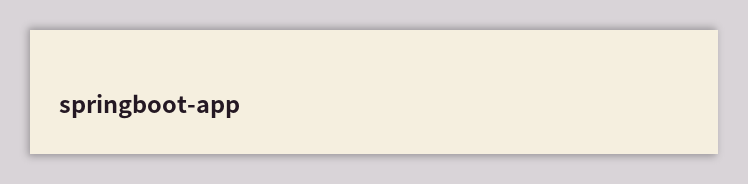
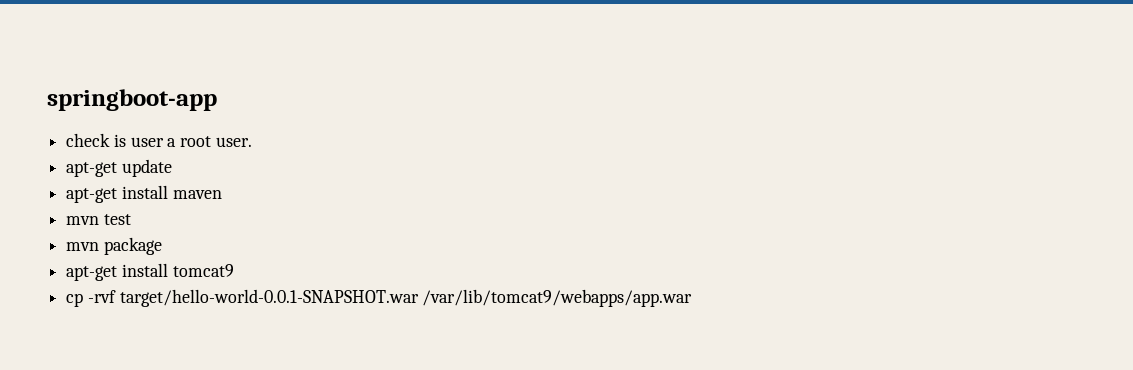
(240, 106) none -> [66,133,252,147] [66,159,172,177] [66,185,222,203] [66,214,131,225] [66,237,162,255] [66,263,234,281] [66,289,693,307] // check is user a root user. // apt-get update // apt-get install maven // mvn test // mvn package // apt-get install tomcat9 // cp -rvf target/hello-world-0.0.1-SNAPSHOT.war /var/lib/tomcat9/webapps/app.war

